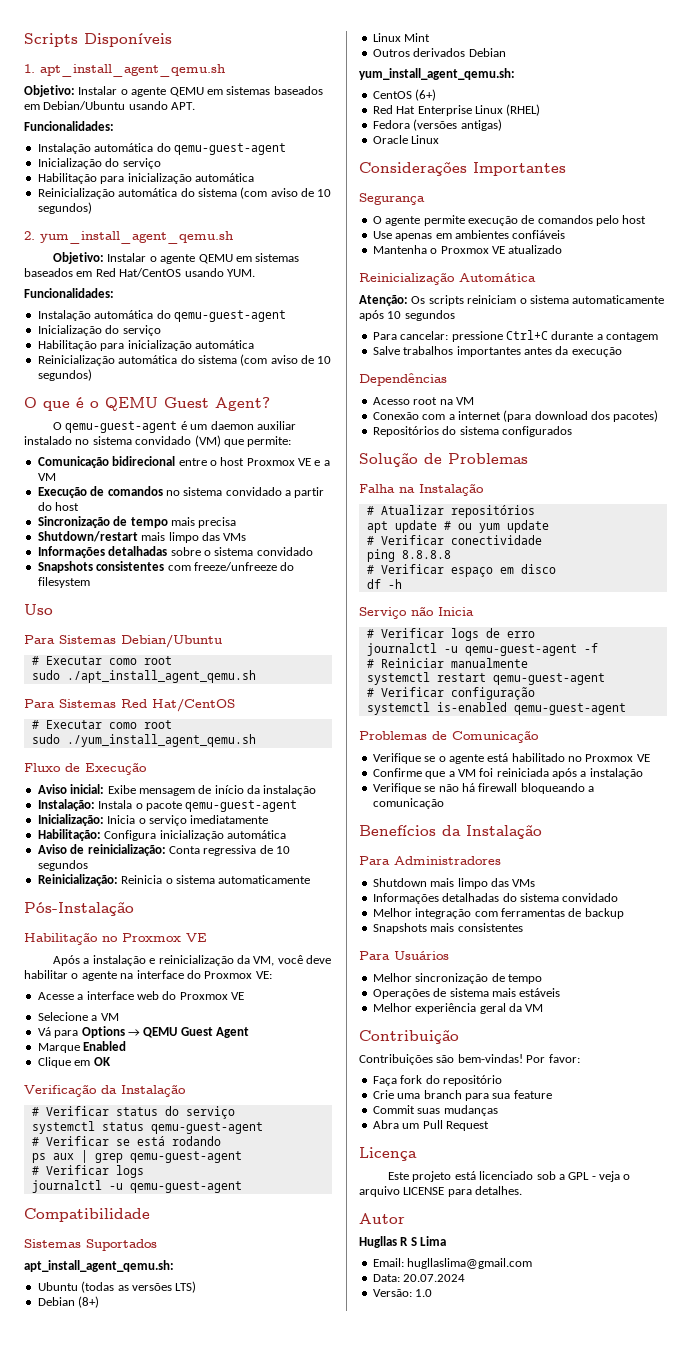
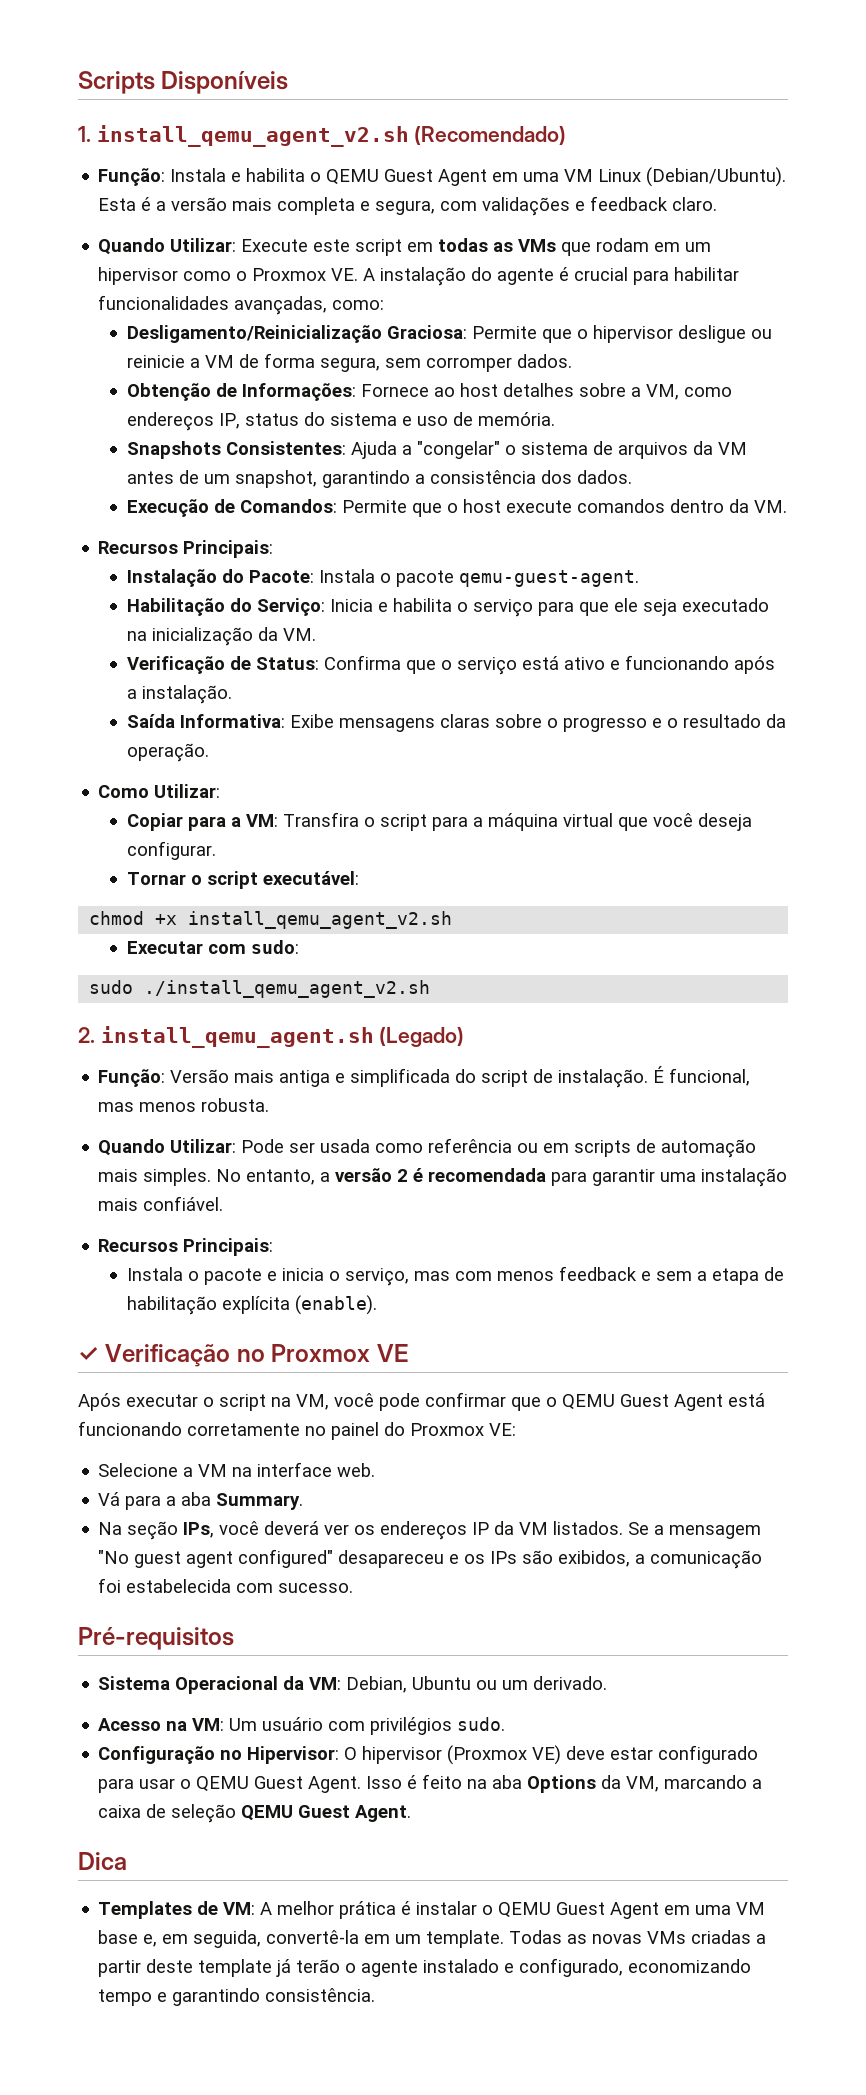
[40,64,225,77] [24,85,323,97] [24,101,196,110] [24,121,114,131] [37,143,286,155] [37,158,161,169] [37,173,254,184] [37,187,332,199] [37,202,92,214] [24,231,233,244] [53,252,300,264] [24,268,255,277] [24,288,114,298] [37,310,286,322] [37,325,161,336] [37,340,254,351] [37,354,332,366] [37,369,92,381] [24,397,270,411] [53,421,296,433] [24,435,292,447] [37,456,330,468] [37,473,56,481] [37,486,325,498] [37,502,80,511] [37,516,237,528] [37,531,247,543] [37,546,313,558] [37,561,295,573] [37,577,90,588] [24,604,53,615] [24,634,222,648] [31,656,172,665] [31,670,256,683] [24,698,235,712] [31,720,172,729] [31,734,256,747] [24,762,147,775] [37,784,317,796] [37,799,298,812] [37,814,269,826] [37,829,286,841] [37,844,290,856] [37,860,88,871] [37,874,311,886] [24,901,134,916] [24,932,207,945] [53,955,332,966] [24,970,272,981] [37,991,244,1000] apt_install_agent_qemu.sh // Objetivo: Instalar o agente QEMU em sistemas baseados em Debian/Ubuntu usando APT. // Funcionalidades: // Instalação automática do qemu-guest-agent // Inicialização do serviço // Habilitação para inicialização automática // Reinicialização automática do sistema (com aviso de 10 segundos) // 2. yum_install_agent_qemu.sh // Objetivo: Instalar o agente QEMU em sistemas baseados em Red Hat/CentOS usando YUM. // Funcionalidades: // Instalação automática do qemu-guest-agent // Inicialização do serviço // Habilitação para inicialização automática // Reinicialização automática do sistema (com aviso de 10 segundos) // O que é o QEMU Guest Agent? // O qemu-guest-agent é um daemon auxiliar instalado no sistema convidado (VM) que permite: // Comunicação bidirecional entre o host Proxmox VE e a VM // Execução de comandos no sistema convidado a partir do host // Sincronização de tempo mais precisa // Shutdown/restart mais limpo das VMs // Informações detalhadas sobre o sistema convidado // Snapshots consistentes com freeze/unfreeze do filesystem // Uso // Para Sistemas Debian/Ubuntu // # Executar como root // sudo ./apt_install_agent_qemu.sh // Para Sistemas Red Hat/CentOS // # Executar como root // sudo ./yum_install_agent_qemu.sh // Fluxo de Execução // Aviso inicial: Exibe mensagem de início da instalação // Instalação: Instala o pacote qemu-guest-agent // Inicialização: Inicia o serviço imediatamente // Habilitação: Configura inicialização automática // Aviso de reinicialização: Conta regressiva de 10 segundos // Reinicialização: Reinicia o sistema automaticamente // Pós-Instalação // Habilitação no Proxmox VE // Após a instalação e reinicialização da VM, você deve habilitar o agente na interface do Proxmox VE: // Acesse a interface web do Proxmox VE -> [96,125,567,147] [98,167,787,187] [98,196,718,216] [98,238,712,256] [98,267,740,286] [98,295,385,315] [126,325,772,343] [126,353,572,372] [126,383,732,401] [126,412,555,431] [126,441,747,459] [126,470,632,488] [126,499,787,517] [98,540,274,558] [126,569,639,587] [126,598,769,617] [126,627,316,646] [126,655,775,675] [126,685,232,704] [126,714,786,732] [126,743,209,762] [98,784,221,798] [126,812,752,831] [126,841,216,860] [126,871,359,889] [89,911,453,929] [126,940,299,954] [89,980,431,998] [78,1026,465,1048] [98,1066,751,1088] [98,1098,270,1112] [98,1138,757,1158] [98,1168,788,1187] [98,1196,224,1211] [98,1238,274,1256] [126,1266,784,1286] [126,1295,377,1315] [78,1344,408,1367] [78,1392,765,1411] [78,1421,516,1440] install_qemu_agent_v2.sh (Recomendado) // Função: Instala e habilita o QEMU Guest Agent em uma VM Linux (Debian/Ubuntu). Esta é a versão mais completa e segura, com validações e feedback claro. // Quando Utilizar: Execute este script em todas as VMs que rodam em um hipervisor como o Proxmox VE. A instalação do agente é crucial para habilitar funcionalidades avançadas, como: // Desligamento/Reinicialização Graciosa: Permite que o hipervisor desligue ou reinicie a VM de forma segura, sem corromper dados. // Obtenção de Informações: Fornece ao host detalhes sobre a VM, como endereços IP, status do sistema e uso de memória. // Snapshots Consistentes: Ajuda a "congelar" o sistema de arquivos da VM antes de um snapshot, garantindo a consistência dos dados. // Execução de Comandos: Permite que o host execute comandos dentro da VM. // Recursos Principais: // Instalação do Pacote: Instala o pacote qemu-guest-agent. // Habilitação do Serviço: Inicia e habilita o serviço para que ele seja executado na inicialização da VM. // Verificação de Status: Confirma que o serviço está ativo e funcionando após a instalação. // Saída Informativa: Exibe mensagens claras sobre o progresso e o resultado da operação. // Como Utilizar: // Copiar para a VM: Transfira o script para a máquina virtual que você deseja configurar. // Tornar o script executável: // chmod +x install_qemu_agent_v2.sh // Executar com sudo: // sudo ./install_qemu_agent_v2.sh // 2. install_qemu_agent.sh (Legado) // Função: Versão mais antiga e simplificada do script de instalação. É funcional, mas menos robusta. // Quando Utilizar: Pode ser usada como referência ou em scripts de automação mais simples. No entanto, a versão 2 é recomendada para garantir uma instalação mais confiável. // Recursos Principais: // Instala o pacote e inicia o serviço, mas com menos feedback e sem a etapa de habilitação explícita (enable). // ✓ Verificação no Proxmox VE // Após executar o script na VM, você pode confirmar que o QEMU Guest Agent está funcionando corretamente no painel do Proxmox VE:
(119, 1017) none -> [232,1462,376,1477] na interface web.
[81,1026,249,1038] [37,1041,127,1053] [37,1057,111,1068] [24,1084,186,1097] [31,1106,235,1119] [31,1121,263,1134] [31,1136,221,1146] [31,1150,242,1163] [31,1165,144,1178] [31,1180,242,1193] [24,1208,150,1222] [24,1239,157,1251] [24,1260,174,1272] [37,1281,197,1293] [37,1296,100,1308] [372,33,431,42] [372,48,506,57] [359,68,515,80] [372,89,437,101] [372,104,541,116] [372,119,502,131] [372,135,440,144] [359,161,566,176] [359,193,425,205] [372,215,647,226] [372,230,566,241] [372,245,563,254] [359,272,536,285] [359,295,665,306] [359,310,455,321] [372,330,658,342] [372,346,622,357] [359,373,447,386] [372,397,474,405] [372,410,659,422] [372,426,572,437] [359,452,528,467] [359,483,484,496] [366,505,535,518] [366,520,549,533] [366,535,542,545] [366,549,451,562] [366,564,556,577] [366,579,402,589] [359,606,474,619] [366,628,535,641] [366,643,598,656] [366,658,528,668] [366,672,605,685] [366,687,535,700] [366,702,626,715] [359,730,539,743] [372,753,650,764] [372,768,643,779] [372,783,594,794] [372,798,444,809] [359,824,542,839] [359,856,501,865] [372,878,536,889] [372,893,619,904] [372,908,624,919] [372,923,523,934] [359,951,449,960] [372,973,542,984] [372,988,561,999] [372,1003,544,1014] [359,1029,459,1044] [359,1054,580,1065] [372,1075,502,1086] [372,1090,552,1101] [372,1105,498,1116] [372,1120,489,1131] [359,1147,417,1161] [388,1171,631,1182] [359,1186,523,1197] [359,1213,405,1224] [359,1236,447,1248] [372,1258,533,1269] [372,1274,466,1282] [372,1289,433,1297] Options → QEMU Guest Agent // Marque Enabled // Clique em OK // Verificação da Instalação // # Verificar status do serviço // systemctl status qemu-guest-agent // # Verificar se está rodando // ps aux | grep qemu-guest-agent // # Verificar logs // journalctl -u qemu-guest-agent // Compatibilidade // Sistemas Suportados // apt_install_agent_qemu.sh: // Ubuntu (todas as versões LTS) // Debian (8+) // Linux Mint // Outros derivados Debian // yum_install_agent_qemu.sh: // CentOS (6+) // Red Hat Enterprise Linux (RHEL) // Fedora (versões antigas) // Oracle Linux // Considerações Importantes // Segurança // O agente permite execução de comandos pelo host // Use apenas em ambientes confiáveis // Mantenha o Proxmox VE atualizado // Reinicialização Automática // Atenção: Os scripts reiniciam o sistema automaticamente após 10 segundos // Para cancelar: pressione Ctrl+C durante a contagem // Salve trabalhos importantes antes da execução // Dependências // Acesso root na VM // Conexão com a internet (para download dos pacotes) // Repositórios do sistema configurados // Solução de Problemas // Falha na Instalação // # Atualizar repositórios // apt update # ou yum update // # Verificar conectividade // ping 8.8.8.8 // # Verificar espaço em disco // df -h // Serviço não Inicia // # Verificar logs de erro // journalctl -u qemu-guest-agent -f // # Reiniciar manualmente // systemctl restart qemu-guest-agent // # Verificar configuração // systemctl is-enabled qemu-guest-agent // Problemas de Comunicação // Verifique se o agente está habilitado no Proxmox VE // Confirme que a VM foi reiniciada após a instalação // Verifique se não há firewall bloqueando a comunicação // Benefícios da Instalação // Para Administradores // Shutdown mais limpo das VMs // Informações detalhadas do sistema convidado // Melhor integração com ferramentas de backup // Snapshots mais consistentes // Para Usuários // Melhor sincronização de tempo // Operações de sistema mais estáveis // Melhor experiência geral da VM // Contribuição // Contribuições são bem-vindas! Por favor: // Faça fork do repositório // Crie uma branch para sua feature // Commit suas mudanças // Abra um Pull Request // Licença // Este projeto está licenciado sob a GPL - veja o arquivo LICENSE para detalhes. // Autor // Hugllas R S Lima // Email: hugllaslima@gmail.com // Data: 20.07.2024 // Versão: 1.0 -> [166,1492,304,1510] [98,1521,762,1540] [98,1549,763,1569] [98,1578,354,1593] [78,1627,234,1650] [98,1676,608,1694] [98,1717,506,1735] [98,1745,759,1765] [98,1774,763,1793] [98,1804,412,1823] [78,1852,127,1870] [98,1901,766,1919] [98,1930,767,1948] [98,1958,752,1977] [98,1988,376,2006] a aba Summary. // Na seção IPs, você deverá ver os endereços IP da VM listados. Se a mensagem "No guest agent configured" desapareceu e os IPs são exibidos, a comunicação foi estabelecida com sucesso. // Pré-requisitos // Sistema Operacional da VM: Debian, Ubuntu ou um derivado. // Acesso na VM: Um usuário com privilégios sudo. // Configuração no Hipervisor: O hipervisor (Proxmox VE) deve estar configurado para usar o QEMU Guest Agent. Isso é feito na aba Options da VM, marcando a caixa de seleção QEMU Guest Agent. // Dica // Templates de VM: A melhor prática é instalar o QEMU Guest Agent em uma VM base e, em seguida, convertê-la em um template. Todas as novas VMs criadas a partir deste template já terão o agente instalado e configurado, economizando tempo e garantindo consistência.

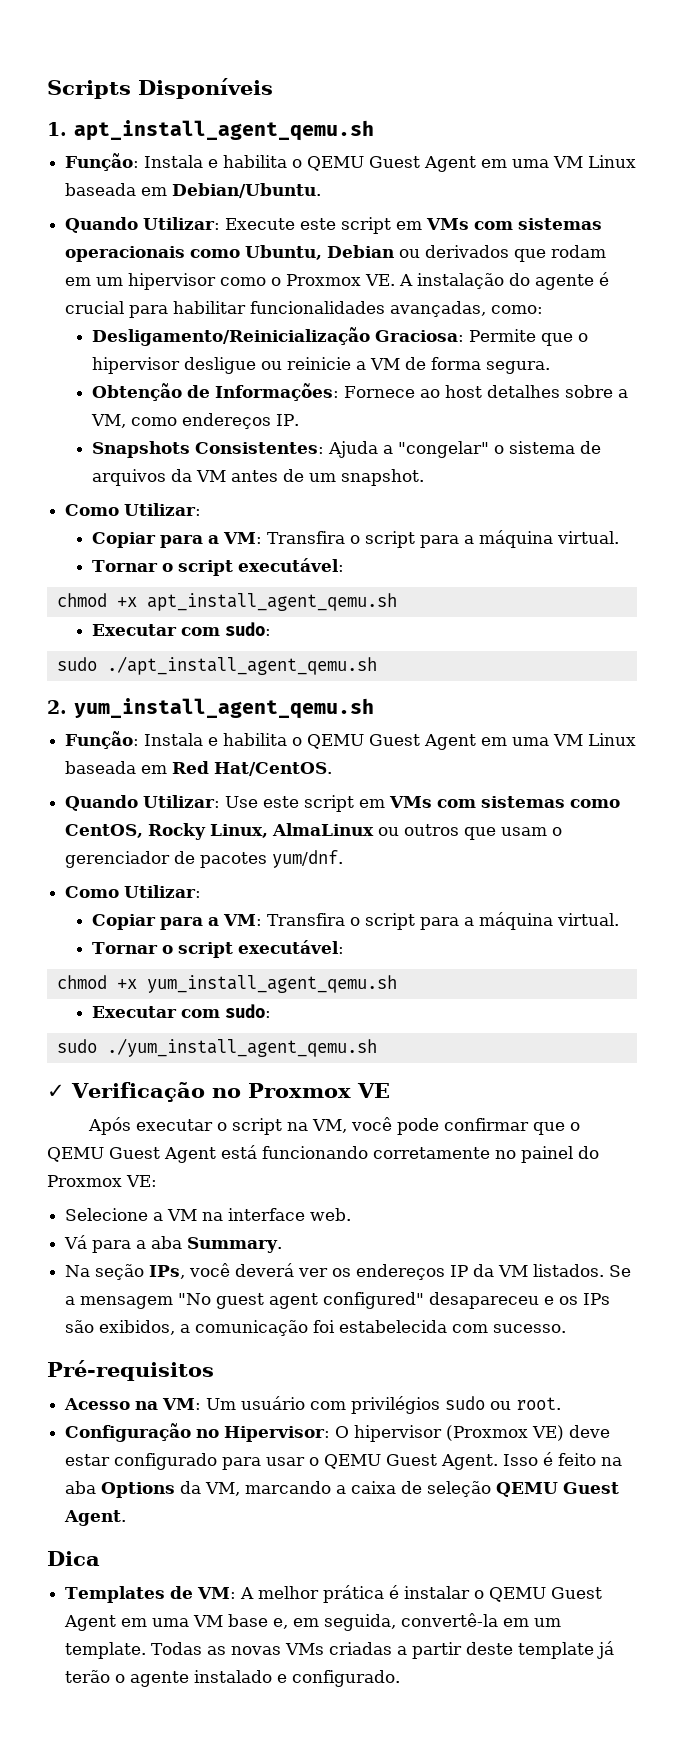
[96,125,567,147] install_qemu_agent_v2.sh (Recomendado) -> [74,120,374,141] apt_install_agent_qemu.sh
[646,167,787,187] [98,196,718,216] (Debian/Ubuntu). Esta é a versão mais completa e segura, com validações e feedback claro. -> [65,183,322,198] baseada em Debian/Ubuntu.
[438,238,557,252] todas as VMs -> [426,218,603,230] [65,245,510,262] VMs com sistemas operacionais como Ubuntu, Debian ou derivados
[319,354,572,372] segura, sem corromper dados. -> [485,361,550,374] segura.
[218,412,555,429] IP, status do sistema e uso de memória. -> [275,414,299,426] IP.
[234,470,632,488] [126,499,787,517] [98,540,274,558] [126,569,639,587] [126,598,769,617] [126,627,316,646] [126,655,775,675] [126,685,232,704] [126,714,786,732] [126,743,209,762] snapshot, garantindo a consistência dos dados. // Execução de Comandos: Permite que o host execute comandos dentro da VM. // Recursos Principais: // Instalação do Pacote: Instala o pacote qemu-guest-agent. // Habilitação do Serviço: Inicia e habilita o serviço para que ele seja executado na inicialização da VM. // Verificação de Status: Confirma que o serviço está ativo e funcionando após a instalação. // Saída Informativa: Exibe mensagens claras sobre o progresso e o resultado da operação. -> [340,469,424,486] snapshot.
[562,813,752,831] [126,841,216,860] [126,871,359,889] [89,911,453,929] [126,940,299,954] [89,980,431,998] virtual que você deseja configurar. // Tornar o script executável: // chmod +x install_qemu_agent_v2.sh // Executar com sudo: // sudo ./install_qemu_agent_v2.sh -> [556,531,619,544] [91,558,344,576] [56,593,397,611] [91,622,271,636] [56,656,377,675] virtual. // Tornar o script executável: // chmod +x apt_install_agent_qemu.sh // Executar com sudo: // sudo ./apt_install_agent_qemu.sh
[100,1026,465,1048] [98,1066,751,1088] [98,1098,270,1112] [98,1138,757,1158] [98,1168,788,1187] [98,1196,224,1211] [98,1238,274,1256] [126,1266,784,1286] [126,1295,377,1315] install_qemu_agent.sh (Legado) // Função: Versão mais antiga e simplificada do script de instalação. É funcional, mas menos robusta. // Quando Utilizar: Pode ser usada como referência ou em scripts de automação mais simples. No entanto, a versão 2 é recomendada para garantir uma instalação mais confiável. // Recursos Principais: // Instala o pacote e inicia o serviço, mas com menos feedback e sem a etapa de habilitação explícita (enable). -> [74,698,374,719] [65,731,637,750] [65,761,333,776] [65,795,621,812] [65,823,563,840] [65,850,344,868] [65,885,202,898] [91,912,619,930] [91,940,344,958] [56,975,397,993] [91,1004,271,1018] [56,1038,377,1057] yum_install_agent_qemu.sh // Função: Instala e habilita o QEMU Guest Agent em uma VM Linux baseada em Red Hat/CentOS. // Quando Utilizar: Use este script em VMs com sistemas como CentOS, Rocky Linux, AlmaLinux ou outros que usam o gerenciador de pacotes yum/dnf. // Como Utilizar: // Copiar para a VM: Transfira o script para a máquina virtual. // Tornar o script executável: // chmod +x yum_install_agent_qemu.sh // Executar com sudo: // sudo ./yum_install_agent_qemu.sh
[98,1676,608,1694] // Sistema Operacional da VM: Debian, Ubuntu ou um derivado. -> (214, 1370) none
[457,1717,506,1731] sudo. -> [445,1396,562,1410] sudo ou root.
[519,1958,752,1977] [98,1988,376,2006] configurado, economizando tempo e garantindo consistência. -> [292,1670,401,1687] configurado.

